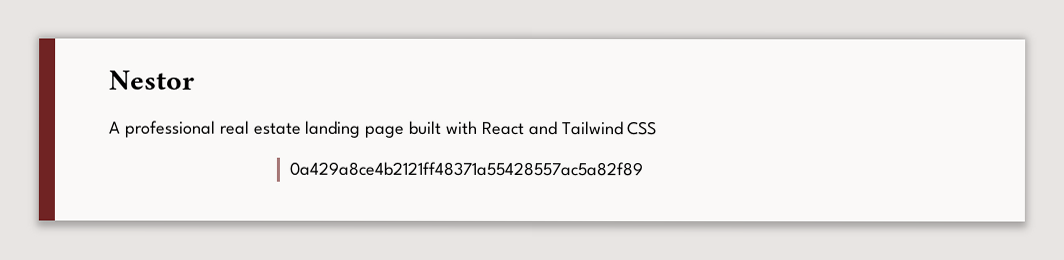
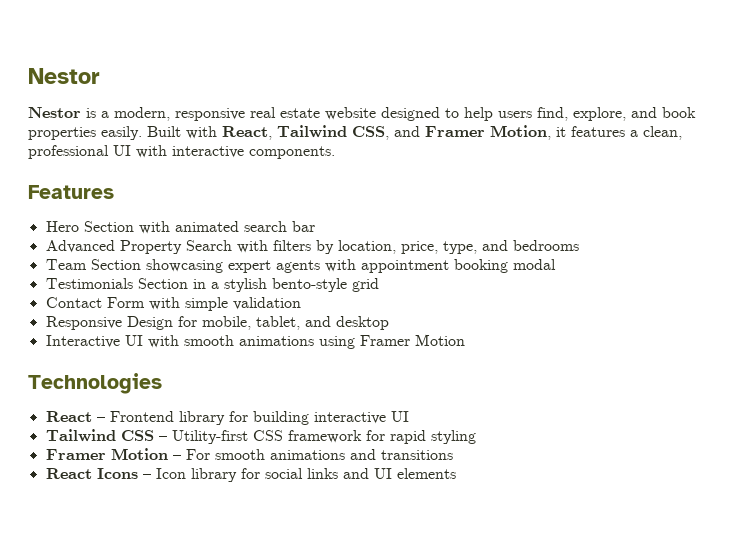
[108,120,658,138] [288,161,643,177] A professional real estate landing page built with React and Tailwind CSS // 0a429a8ce4b2121ff48371a55428557ac5a82f89 -> [28,107,696,121] [28,125,682,140] [28,145,335,159] [28,185,114,199] [45,221,315,234] [45,240,579,254] [45,259,556,273] [45,278,379,292] [45,297,301,311] [45,316,389,330] [45,334,465,349] [28,373,162,394] [45,411,409,425] [45,429,476,444] [45,448,453,460] [45,468,456,482] Nestor is a modern, responsive real estate website designed to help users find, explore, and book properties easily. Built with React, Tailwind CSS, and Framer Motion, it features a clean, professional UI with interactive components. // Features // Hero Section with animated search bar // Advanced Property Search with filters by location, price, type, and bedrooms // Team Section showcasing expert agents with appointment booking modal // Testimonials Section in a stylish bento-style grid // Contact Form with simple validation // Responsive Design for mobile, tablet, and desktop // Interactive UI with smooth animations using Framer Motion // Technologies // React – Frontend library for building interactive UI // Tailwind CSS – Utility-first CSS framework for rapid styling // Framer Motion – For smooth animations and transitions // React Icons – Icon library for social links and UI elements

